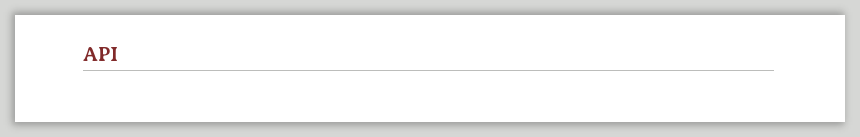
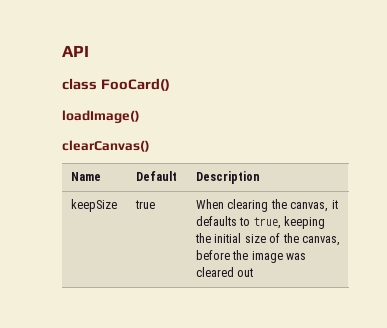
(118, 54) none -> [62,78,170,91] [62,110,140,123] [62,140,150,152] [71,172,102,181] [136,171,178,181] [196,171,261,184] [71,199,118,212] [135,200,156,209] [196,199,338,212] [196,216,326,229] [195,233,340,246] [196,250,307,263] [196,267,254,277] // class FooCard() // loadImage() // clearCanvas() // Name | Default | Description // keepSize | true | When clearing the canvas, it defaults to true, keeping the initial size of the canvas, before the image was cleared out

